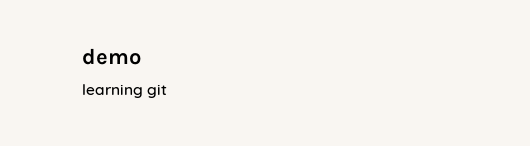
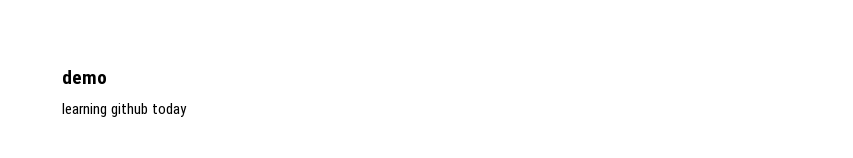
[147,84,168,98] git -> [111,103,188,117] github today

